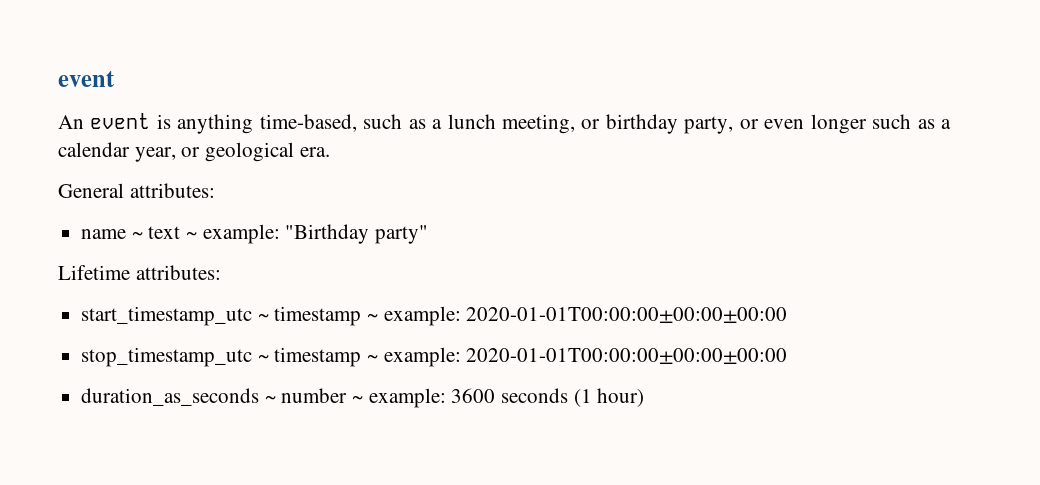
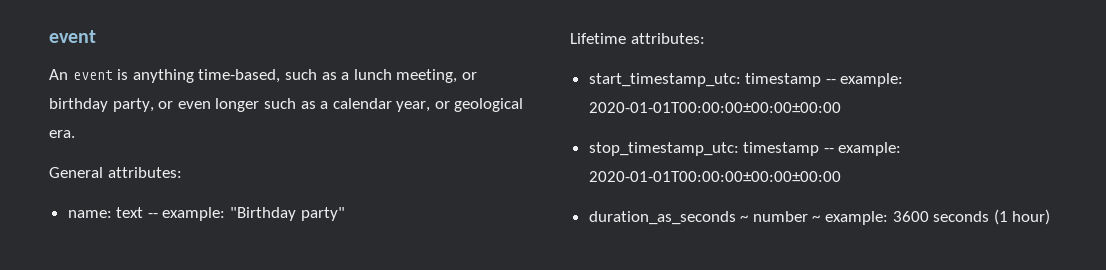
[81,226,198,239] name ~ text ~ -> [67,207,158,218] name: text --
[81,306,788,326] [81,347,379,367] start_timestamp_utc ~ timestamp ~ example: 2020-01-01T00:00:00±00:00±00:00 // stop_timestamp_utc ~ timestamp ~ -> [588,73,904,87] [588,102,841,113] [588,142,834,156] start_timestamp_utc: timestamp -- example: 2020-01-01T00:00:00±00:00±00:00 // stop_timestamp_utc: timestamp --

